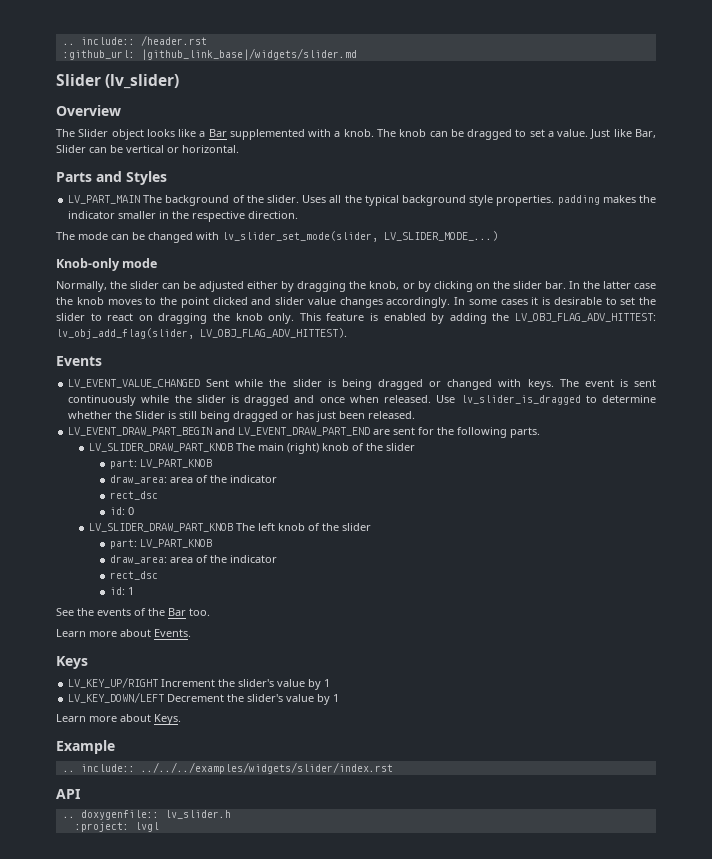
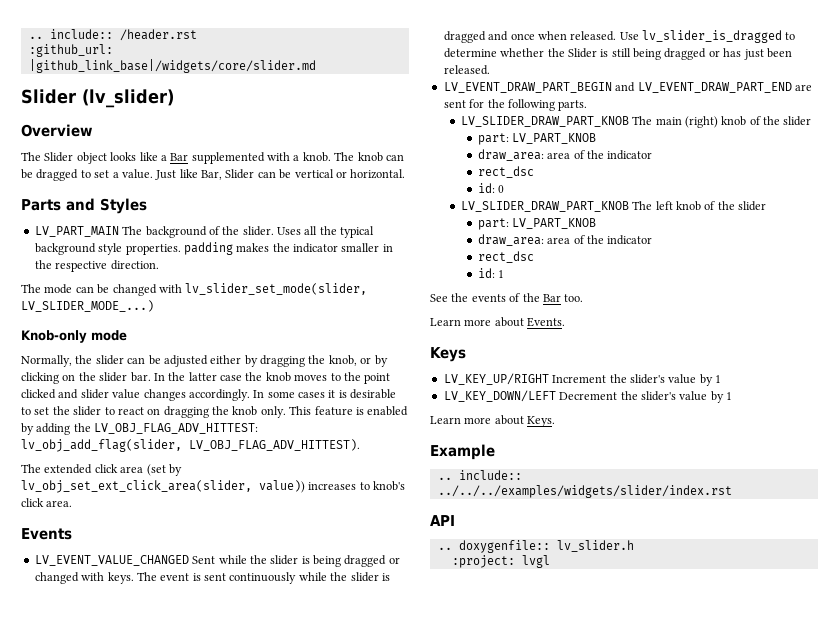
[140,48,357,60] |github_link_base|/widgets/slider.md -> [28,59,316,73] |github_link_base|/widgets/core/slider.md
(347, 333) none -> [21,464,182,476] [21,480,406,493] [21,498,73,507] // The extended click area (set by lv_obj_set_ext_click_area(slider, value)) increases to knob's click area.

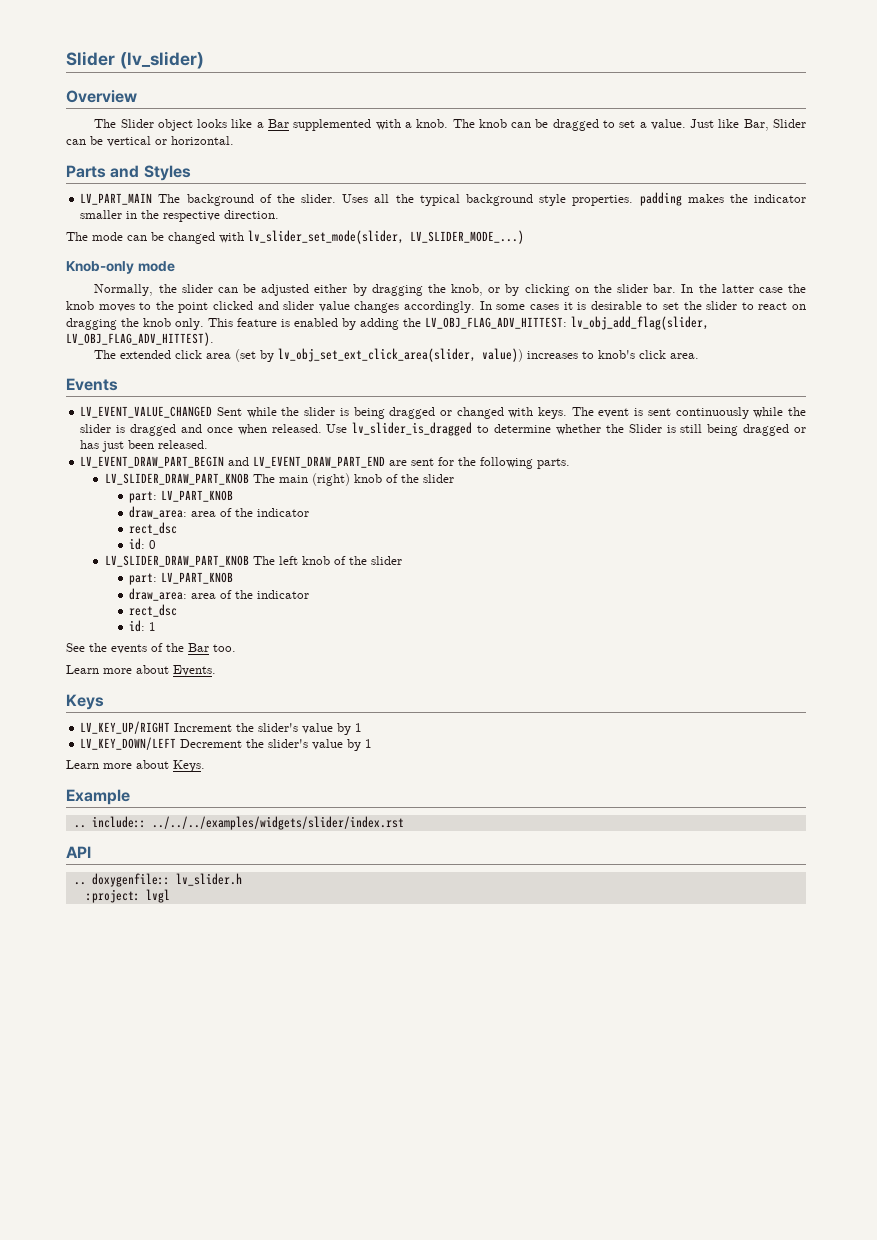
[28,29,197,41] [28,44,113,57] [28,59,316,73] .. include:: /header.rst // :github_url: |github_link_base|/widgets/core/slider.md // -> (66, 58) none

